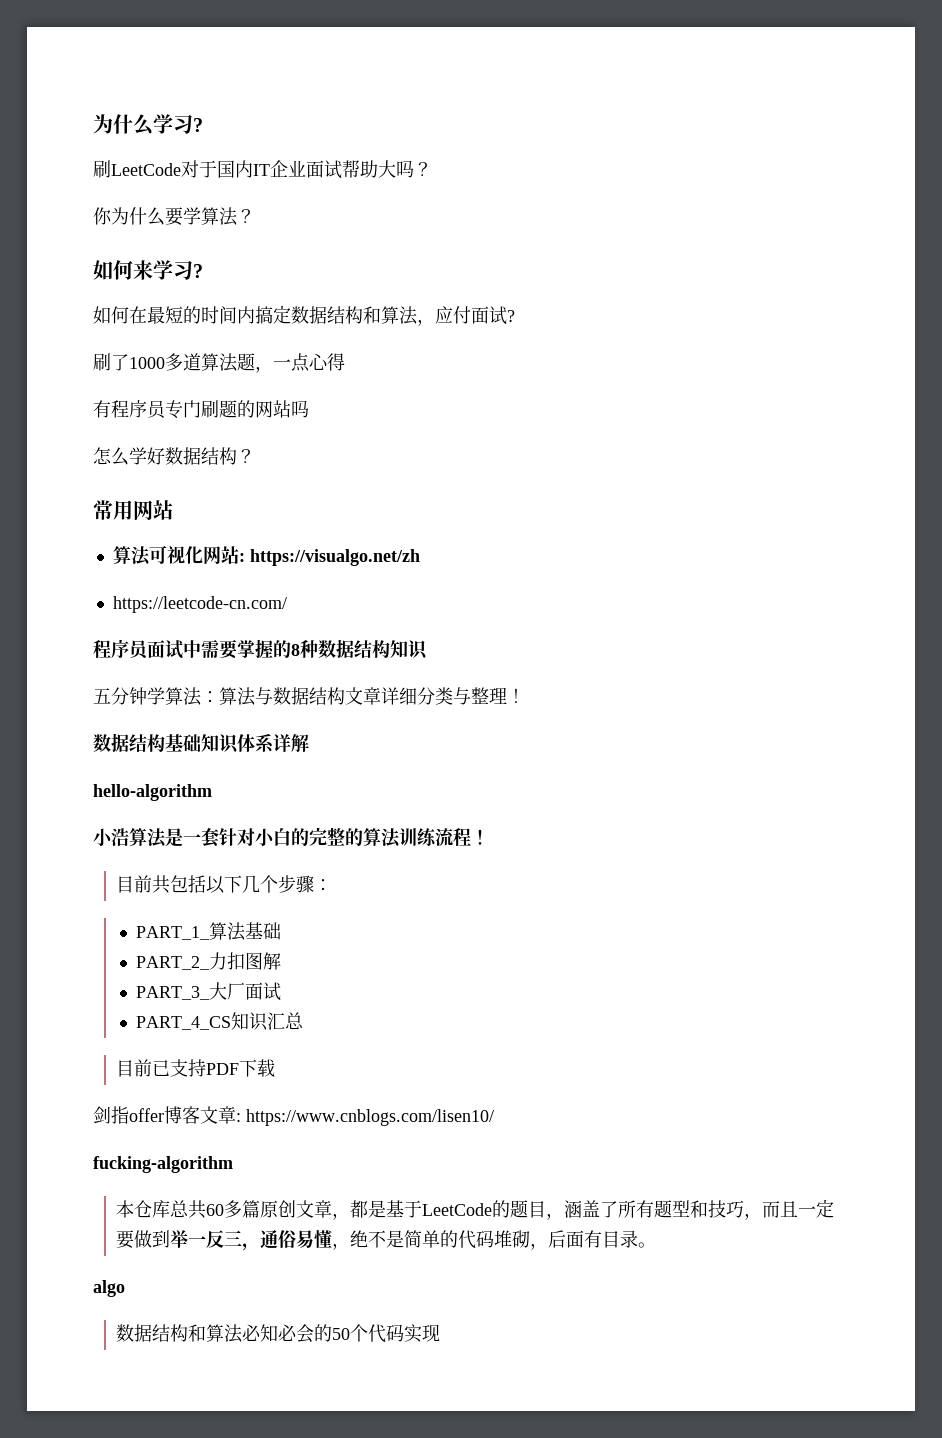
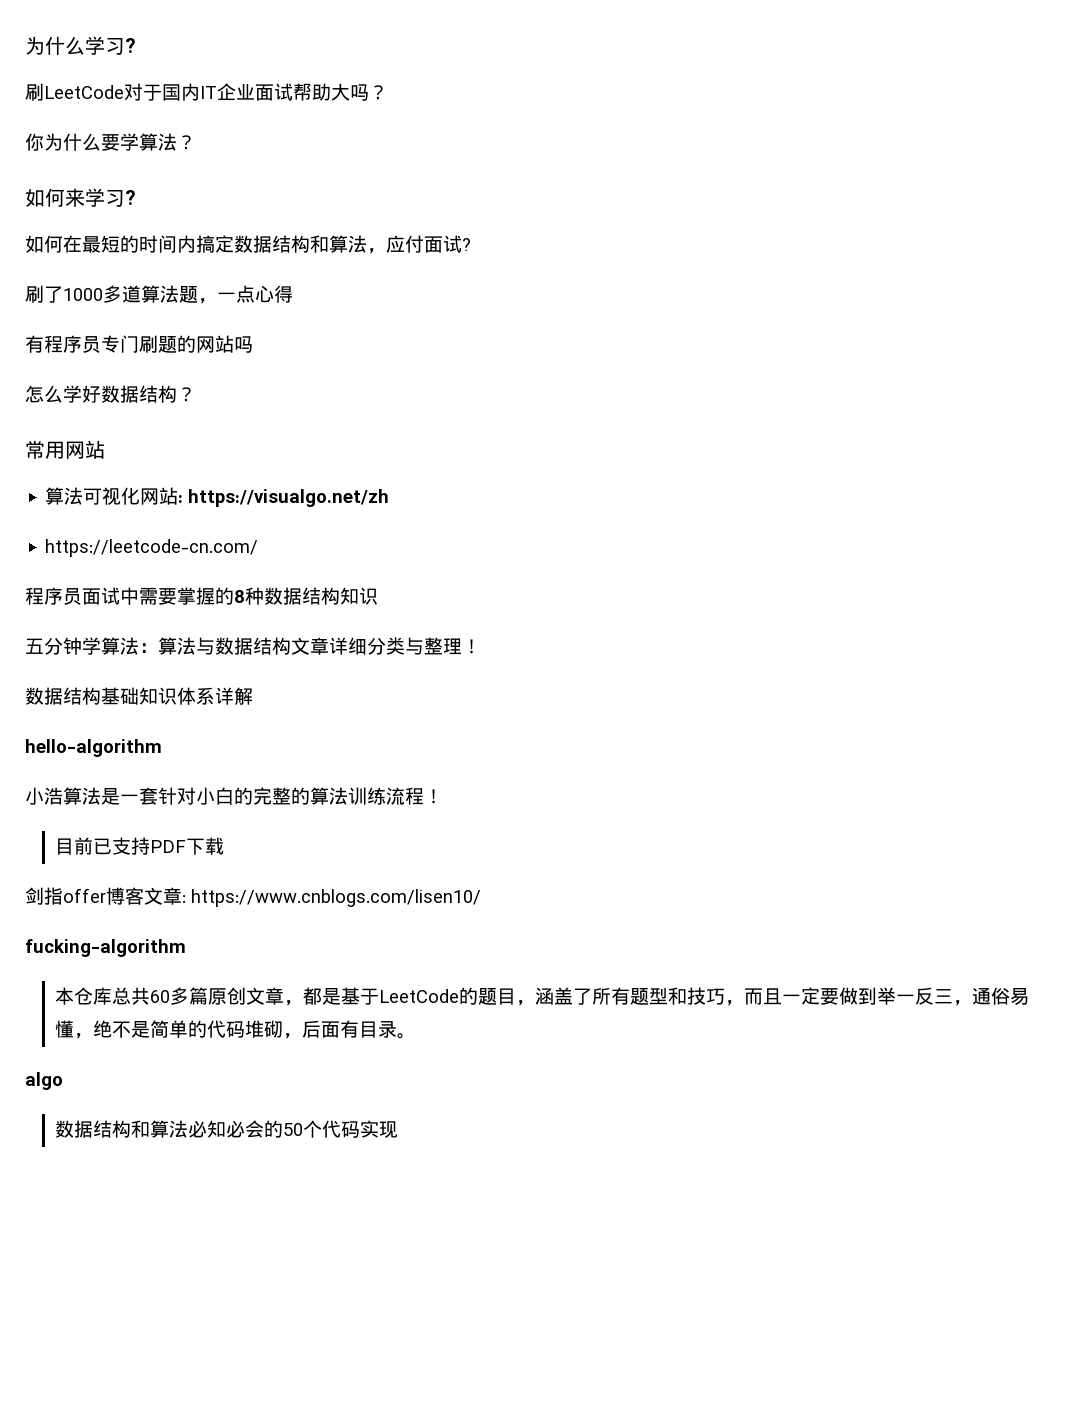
[116,875,333,894] [136,922,282,941] [136,952,282,970] [136,982,282,1001] [136,1012,305,1031] // 目前共包括以下几个步骤： // PART_1_算法基础 // PART_2_力扣图解 // PART_3_大厂面试 // PART_4_CS知识汇总 -> (443, 796) none

